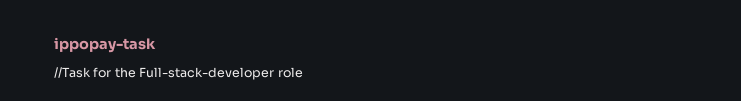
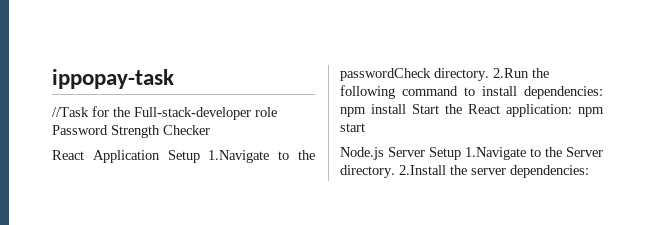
(303, 72) none -> [52,125,210,138] [52,150,315,163] [340,68,549,81] [340,85,603,99] [340,104,604,117] [340,123,365,132] [340,147,603,160] [340,165,589,178] Password Strength Checker // React Application Setup 1.Navigate to the passwordCheck directory. 2.Run the following command to install dependencies: npm install Start the React application: npm start // Node.js Server Setup 1.Navigate to the Server directory. 2.Install the server dependencies:

